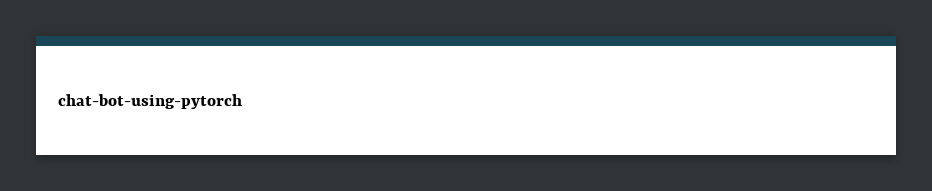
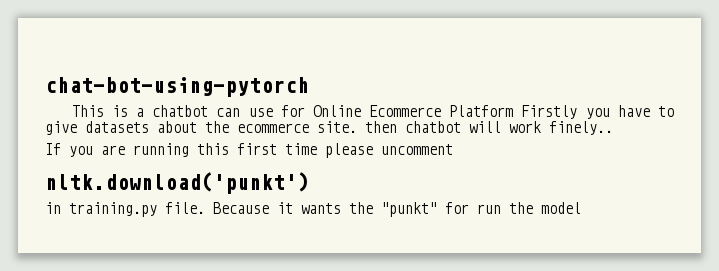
(242, 101) none -> [71,105,675,119] [45,121,613,135] [45,143,453,158] [45,172,309,194] [45,202,581,217] // This is a chatbot can use for Online Ecommerce Platform Firstly you have to give datasets about the ecommerce site. then chatbot will work finely.. // If you are running this first time please uncomment // nltk.download('punkt') // in training.py file. Because it wants the "punkt" for run the model

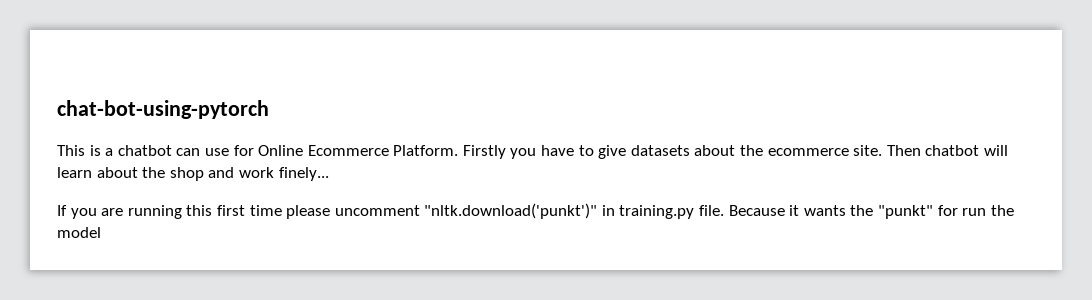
[449,105,514,117] Platform -> [393,145,459,156] Platform.
[365,121,397,133] then -> [886,145,921,156] Then
[509,121,613,135] work finely.. -> [57,167,329,181] learn about the shop and work finely...
[45,172,309,194] // nltk.download('punkt') // -> [424,203,598,219] "nltk.download('punkt')"

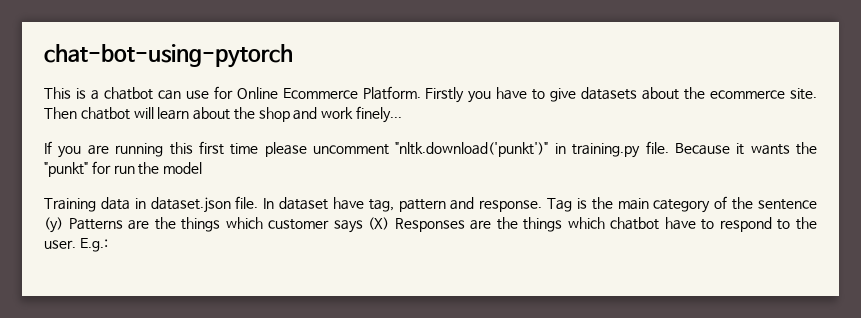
(101, 232) none -> [44,196,817,213] [44,217,817,233] [44,238,108,252] // Training data in dataset.json file. In dataset have tag, pattern and response. Tag is the main category of the sentence (y) Patterns are the things which customer says (X) Responses are the things which chatbot have to respond to the user. E.g.:

